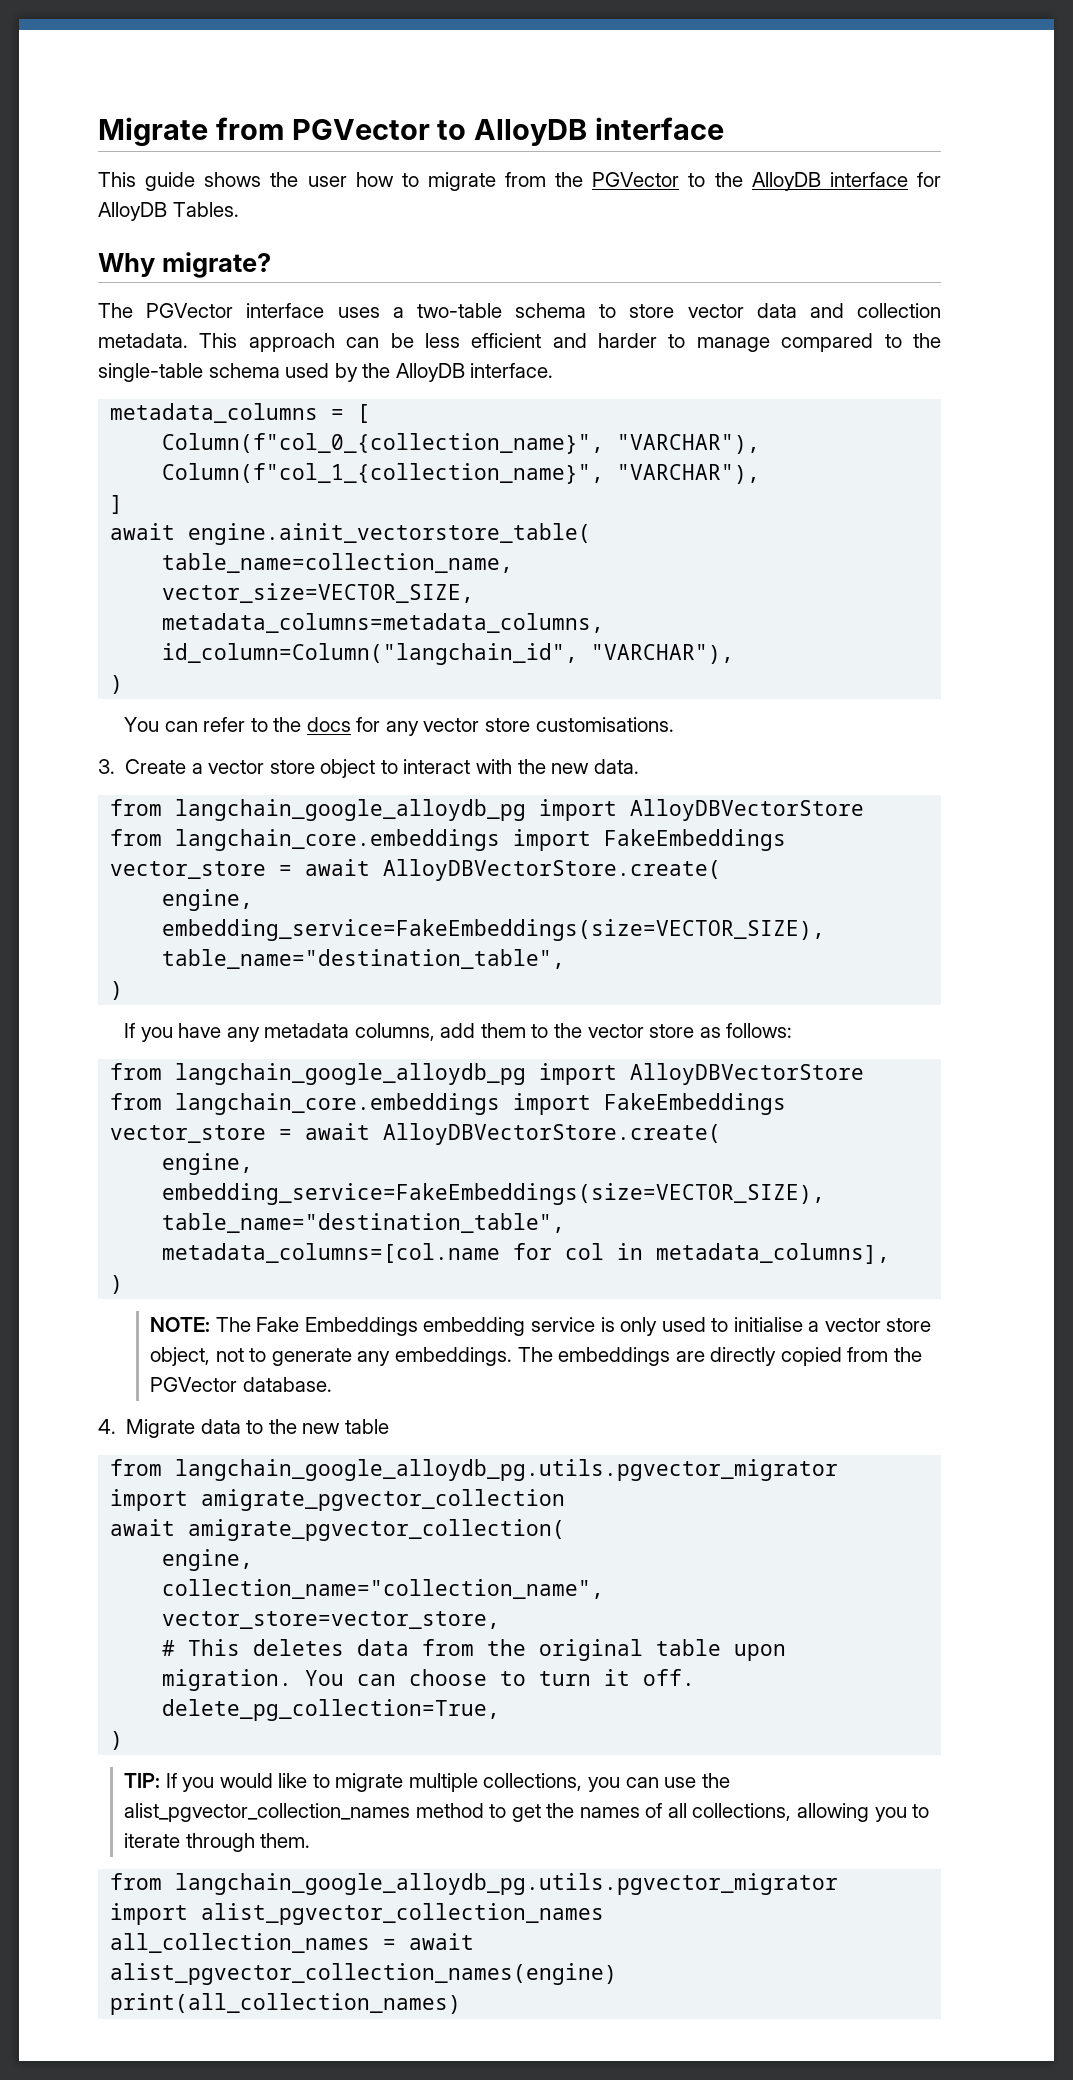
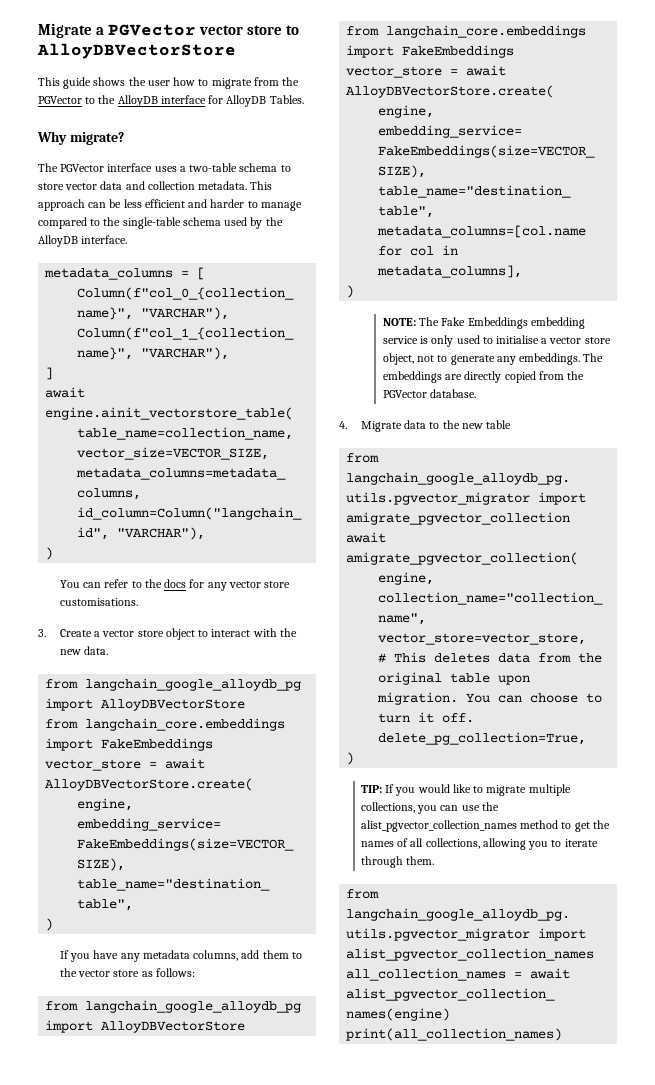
[98,117,725,147] Migrate from PGVector to AlloyDB interface -> [38,23,300,38] [37,43,236,59] Migrate a PGVector vector store to AlloyDBVectorStore

